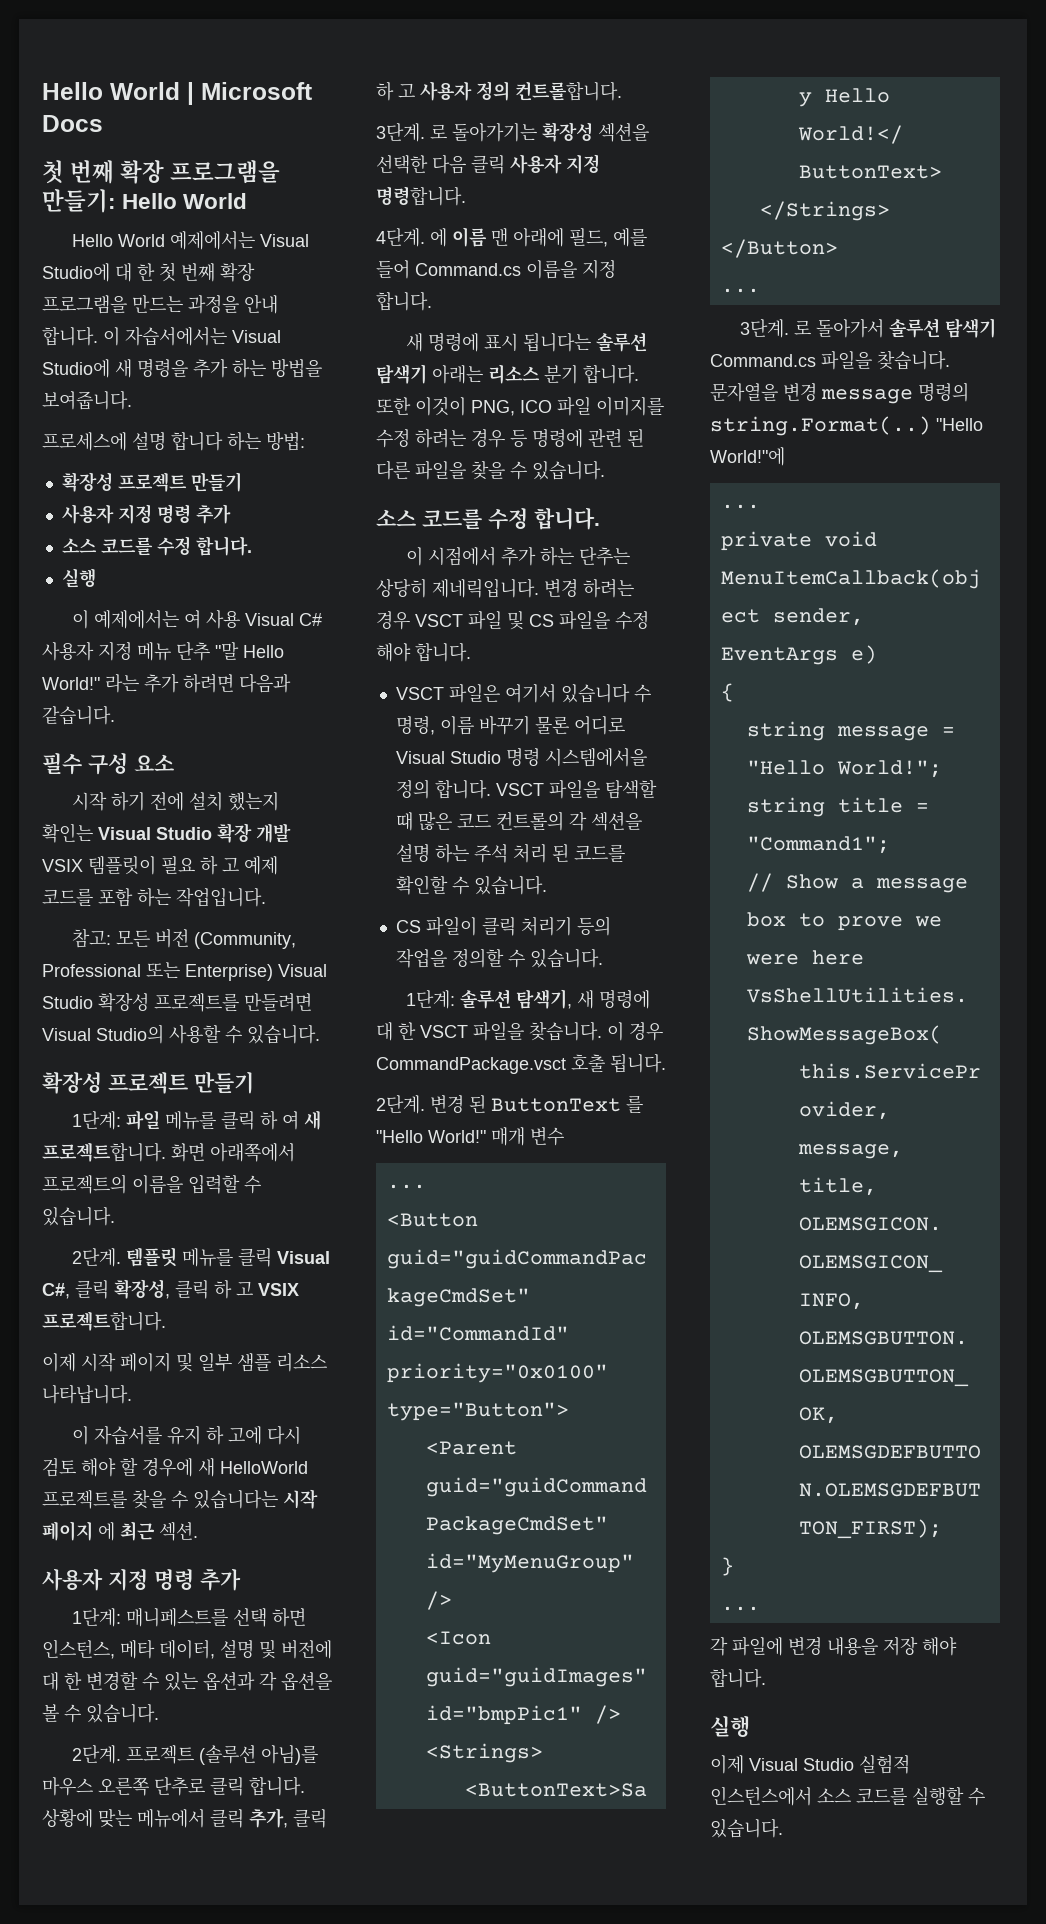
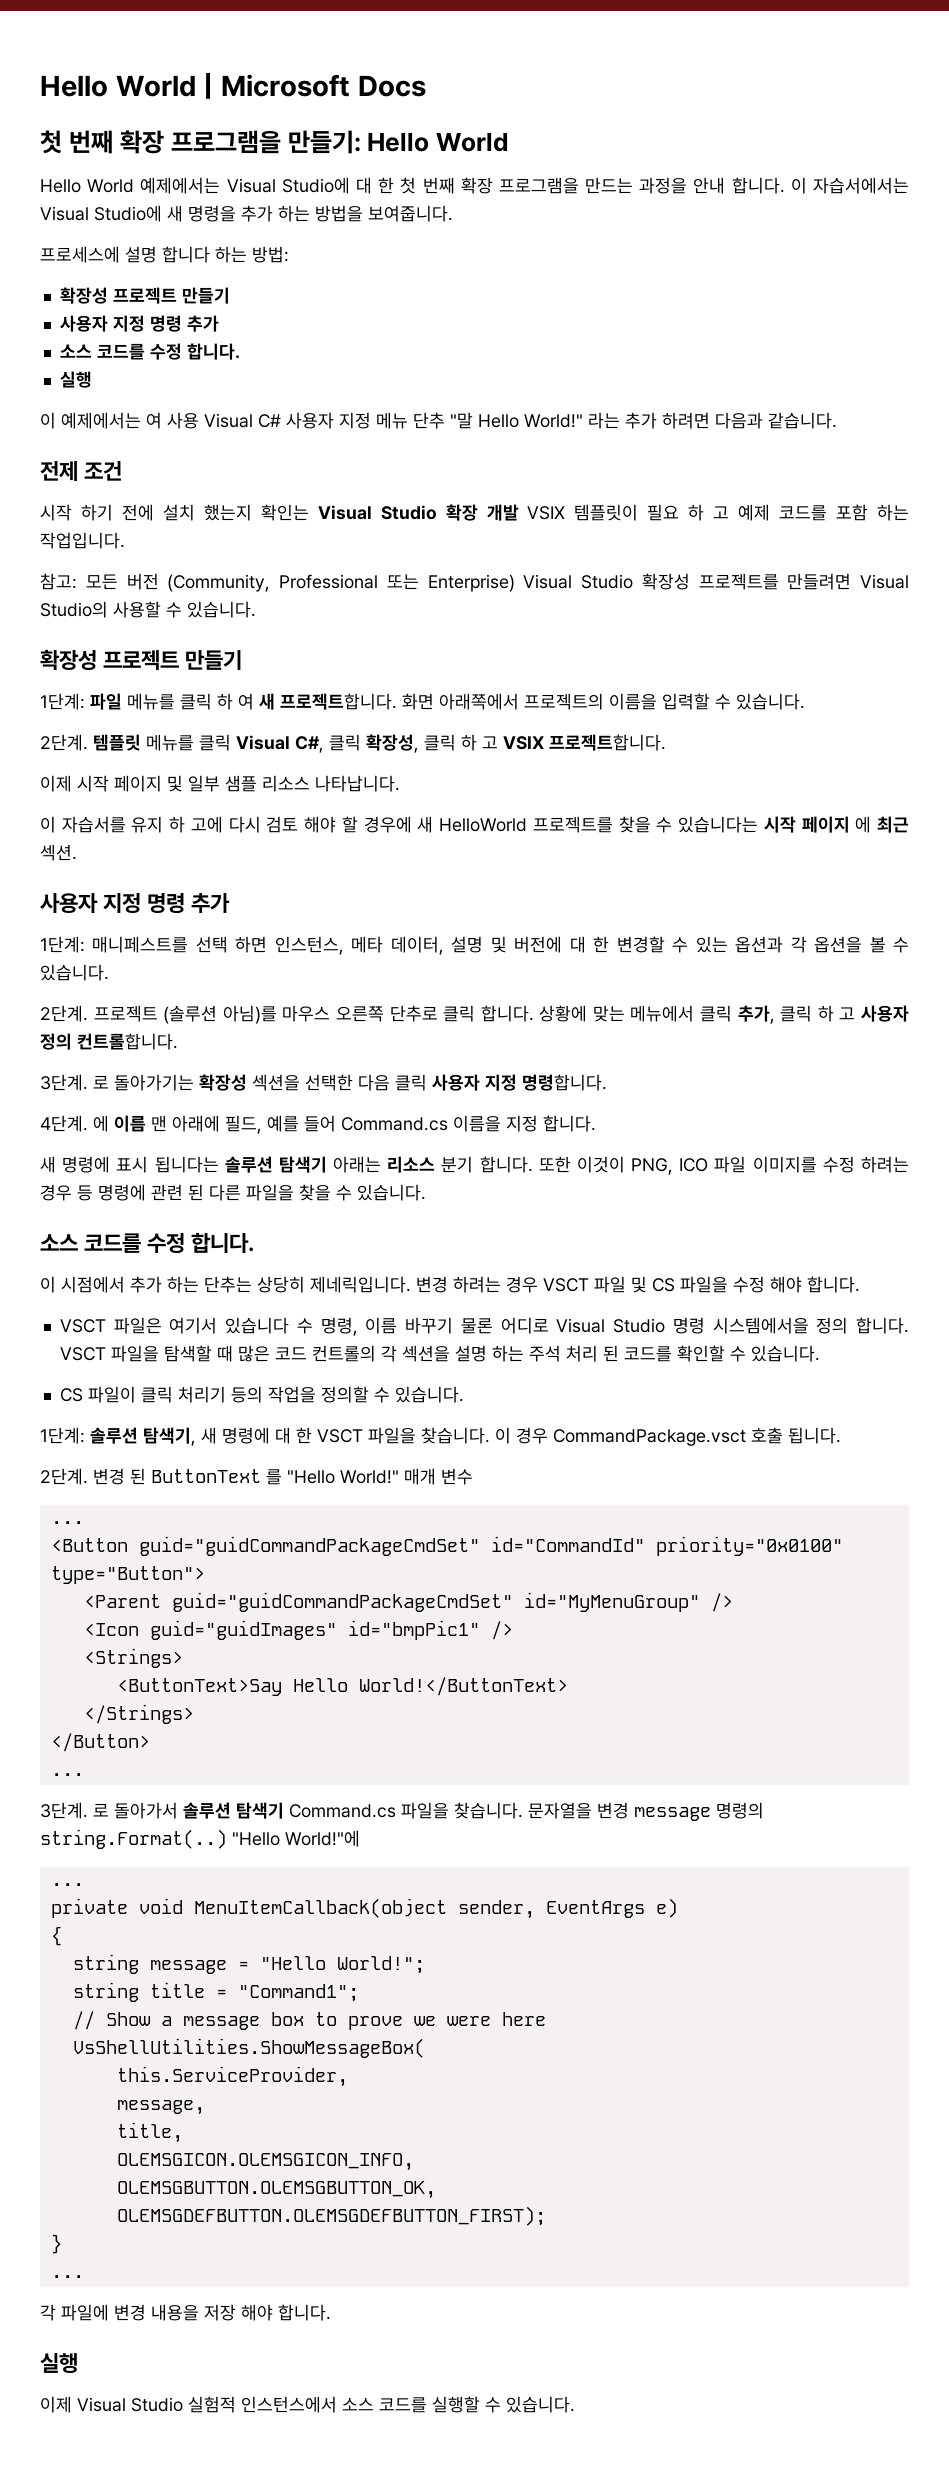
[42,752,174,775] 필수 구성 요소 -> [40,461,123,482] 전제 조건

